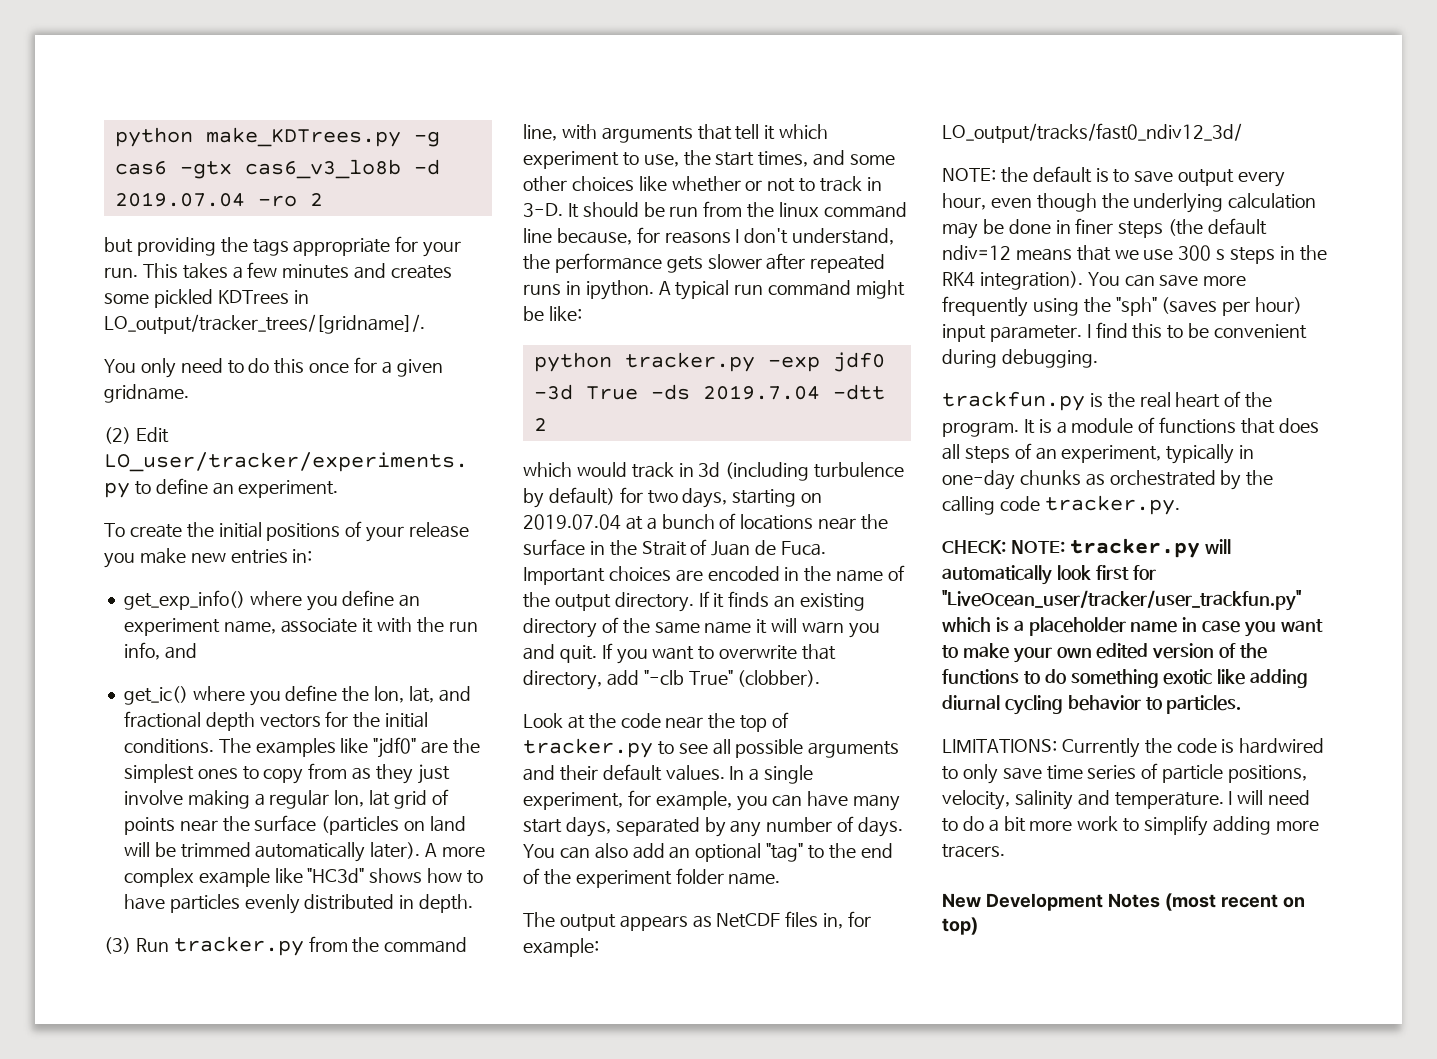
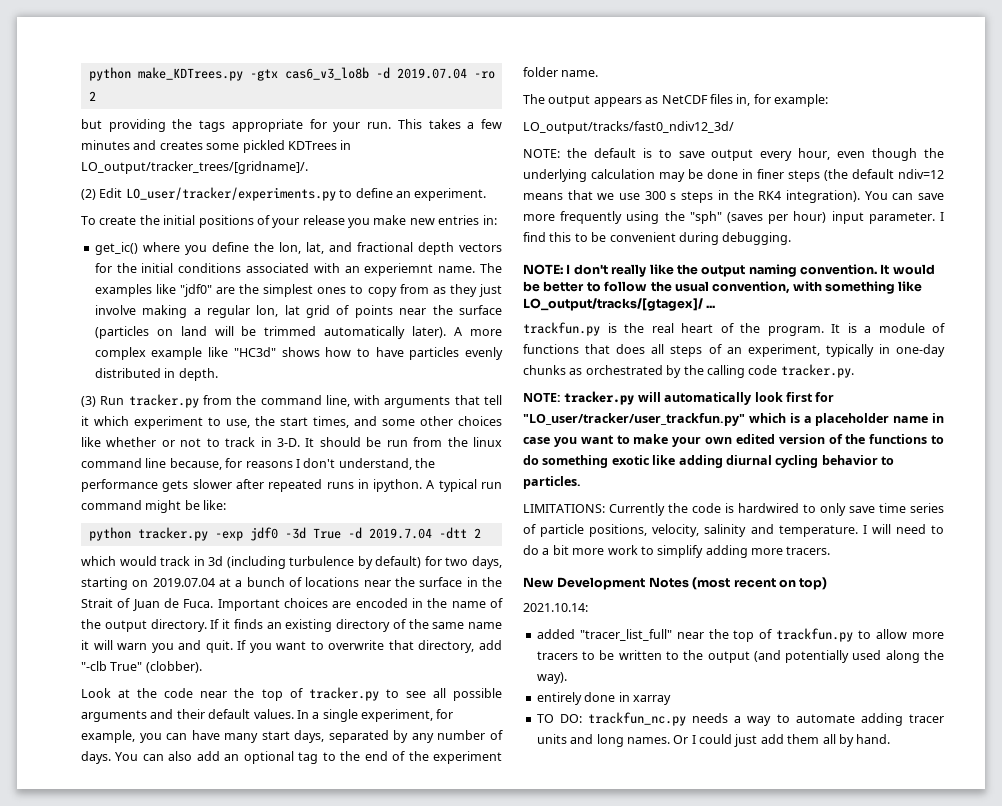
[413,131,440,147] [114,161,167,175] -g cas6 -> (243, 74) none
[104,357,443,378] [104,384,189,403] // You only need to do this once for a given gridname. -> (308, 167) none
[123,590,421,611] [123,617,478,636] [123,642,197,660] // get_exp_info() where you define an experiment name, associate it with the run info, and -> (497, 220) none
[123,738,214,754] conditions. -> [178,263,476,276] conditions associated with an experiemnt name.
[650,384,690,400] -ds -> [347,527,362,539] -d
[766,843,804,862] "tag" -> [298,752,319,764] tag
(1098, 358) none -> [523,264,935,277] [523,281,923,294] [523,298,716,311] // NOTE: I don't really like the output naming convention. It would be better to follow the usual convention, with something like LO_output/tracks/[gtagex]/ ...
[942,540,1006,554] CHECK: -> (854, 371) none
[942,590,1302,611] "LiveOcean_user/tracker/user_trackfun.py" -> [523,413,745,426] "LO_user/tracker/user_trackfun.py"
(978, 926) none -> [523,603,588,612] [536,628,944,642] [536,650,944,663] [536,672,567,684] [536,692,671,705] [536,712,944,726] [536,734,891,747] // 2021.10.14: // added "tracer_list_full" near the top of trackfun.py to allow more tracers to be written to the output (and potentially used along the way). // entirely done in xarray // TO DO: trackfun_nc.py needs a way to automate adding tracer units and long names. Or I could just add them all by hand.

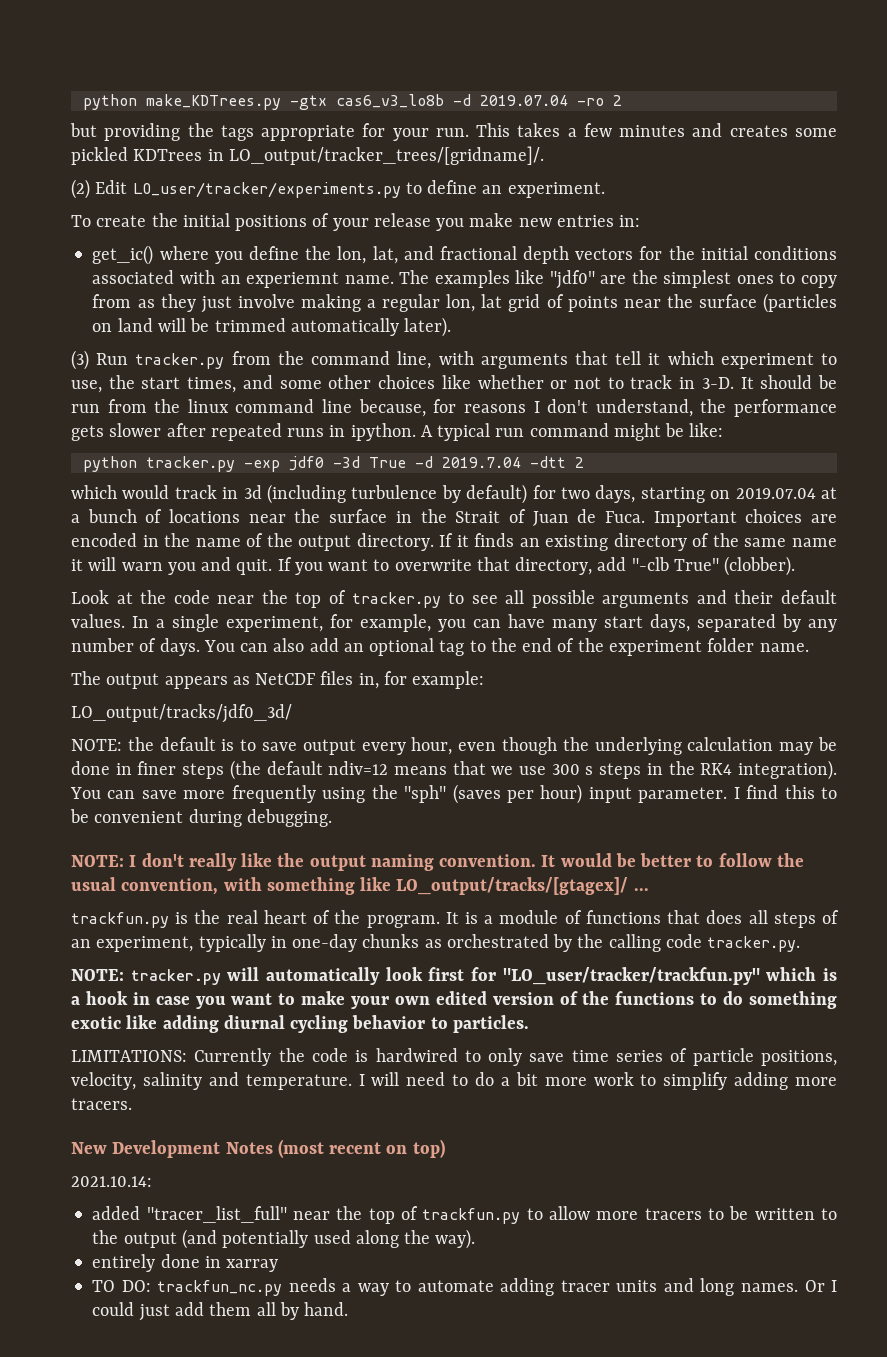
[454,327,503,336] [94,347,504,360] [94,368,218,381] A more complex example like "HC3d" shows how to have particles evenly distributed in depth. -> (452, 327) none
[523,121,734,134] LO_output/tracks/fast0_ndiv12_3d/ -> [71,704,292,723] LO_output/tracks/jdf0_3d/
[523,413,745,426] "LO_user/tracker/user_trackfun.py" -> [502,967,760,985] "LO_user/tracker/trackfun.py"
[815,413,929,426] placeholder name -> [85,991,128,1005] hook

